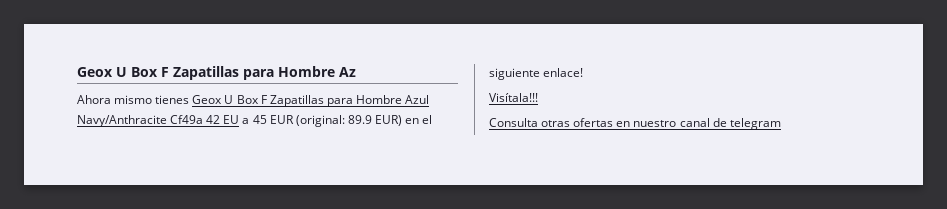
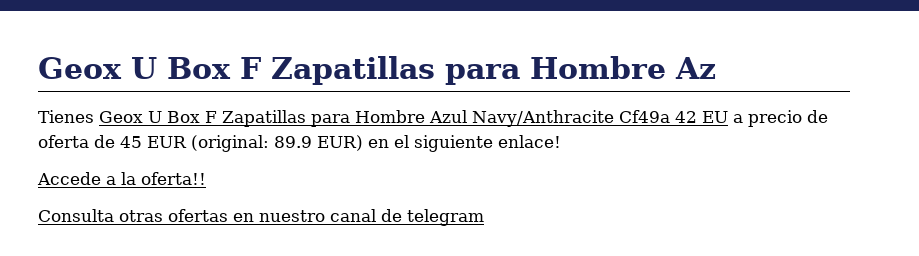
[77,95,190,104] Ahora mismo tienes -> [38,110,94,123] Tienes
(250, 121) none -> [748,110,828,127] [38,135,115,148] precio de oferta de
[489,93,538,102] Visítala!!! -> [37,172,206,185] Accede a la oferta!!

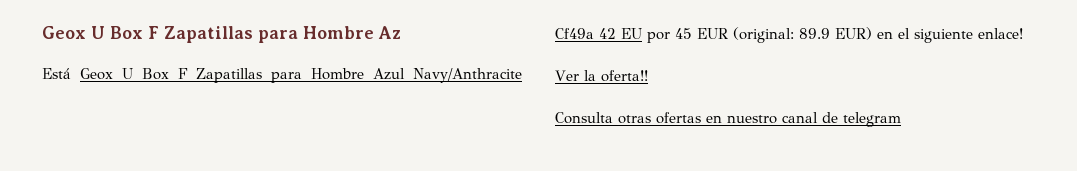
[38,110,94,123] Tienes -> [42,68,71,79] Está
[733,110,828,127] [38,135,115,148] a precio de oferta de -> [647,32,670,43] por
[37,172,116,185] Accede a -> [555,70,579,81] Ver

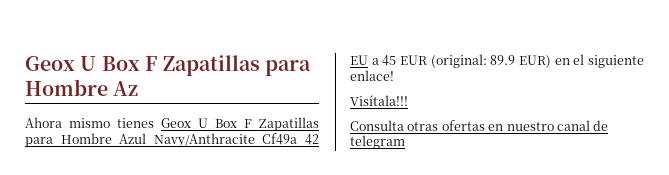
[42,68,71,79] Está -> [25,117,154,128] Ahora mismo tienes
[647,32,670,43] por -> [371,58,379,65] a
[555,70,648,82] Ver la oferta!! -> [350,95,408,106] Visítala!!!

